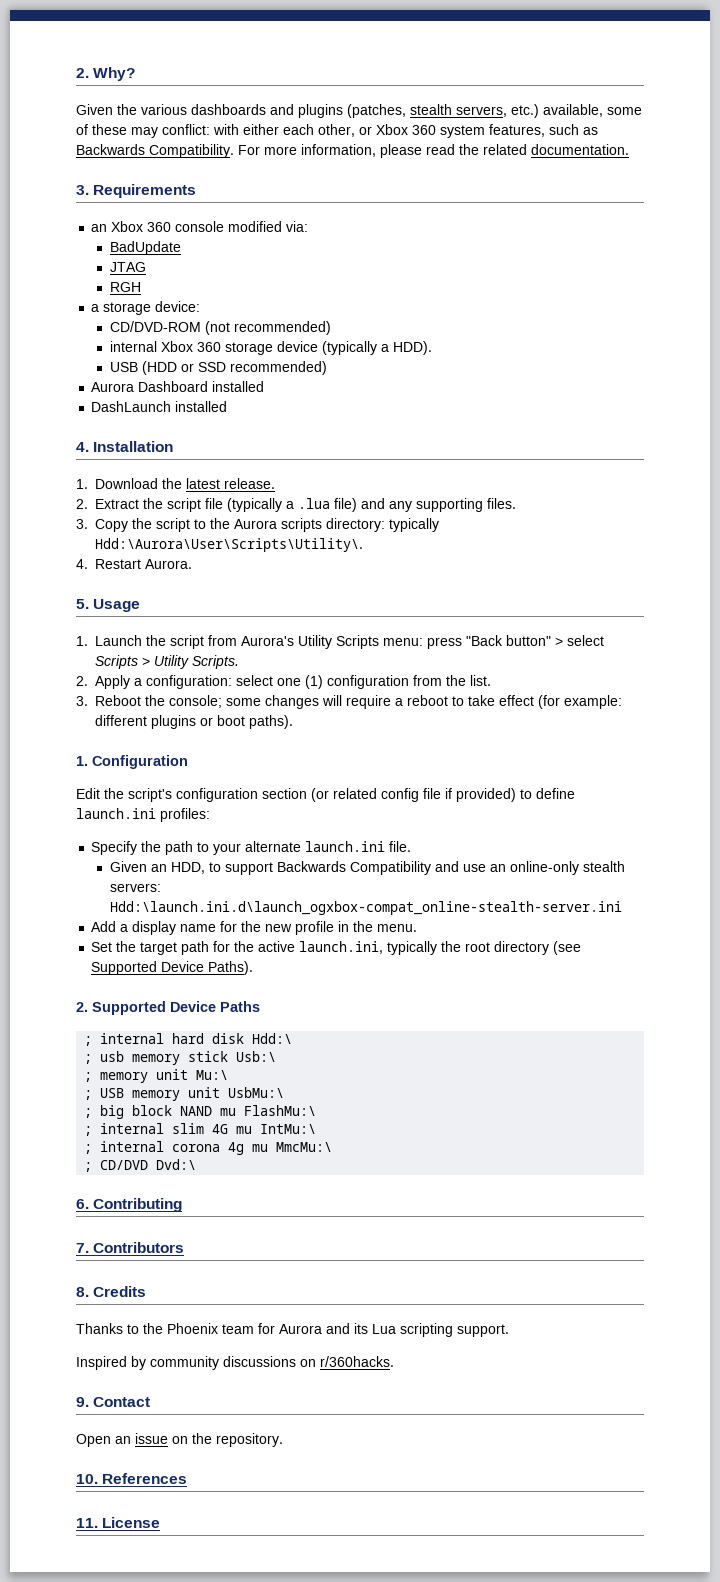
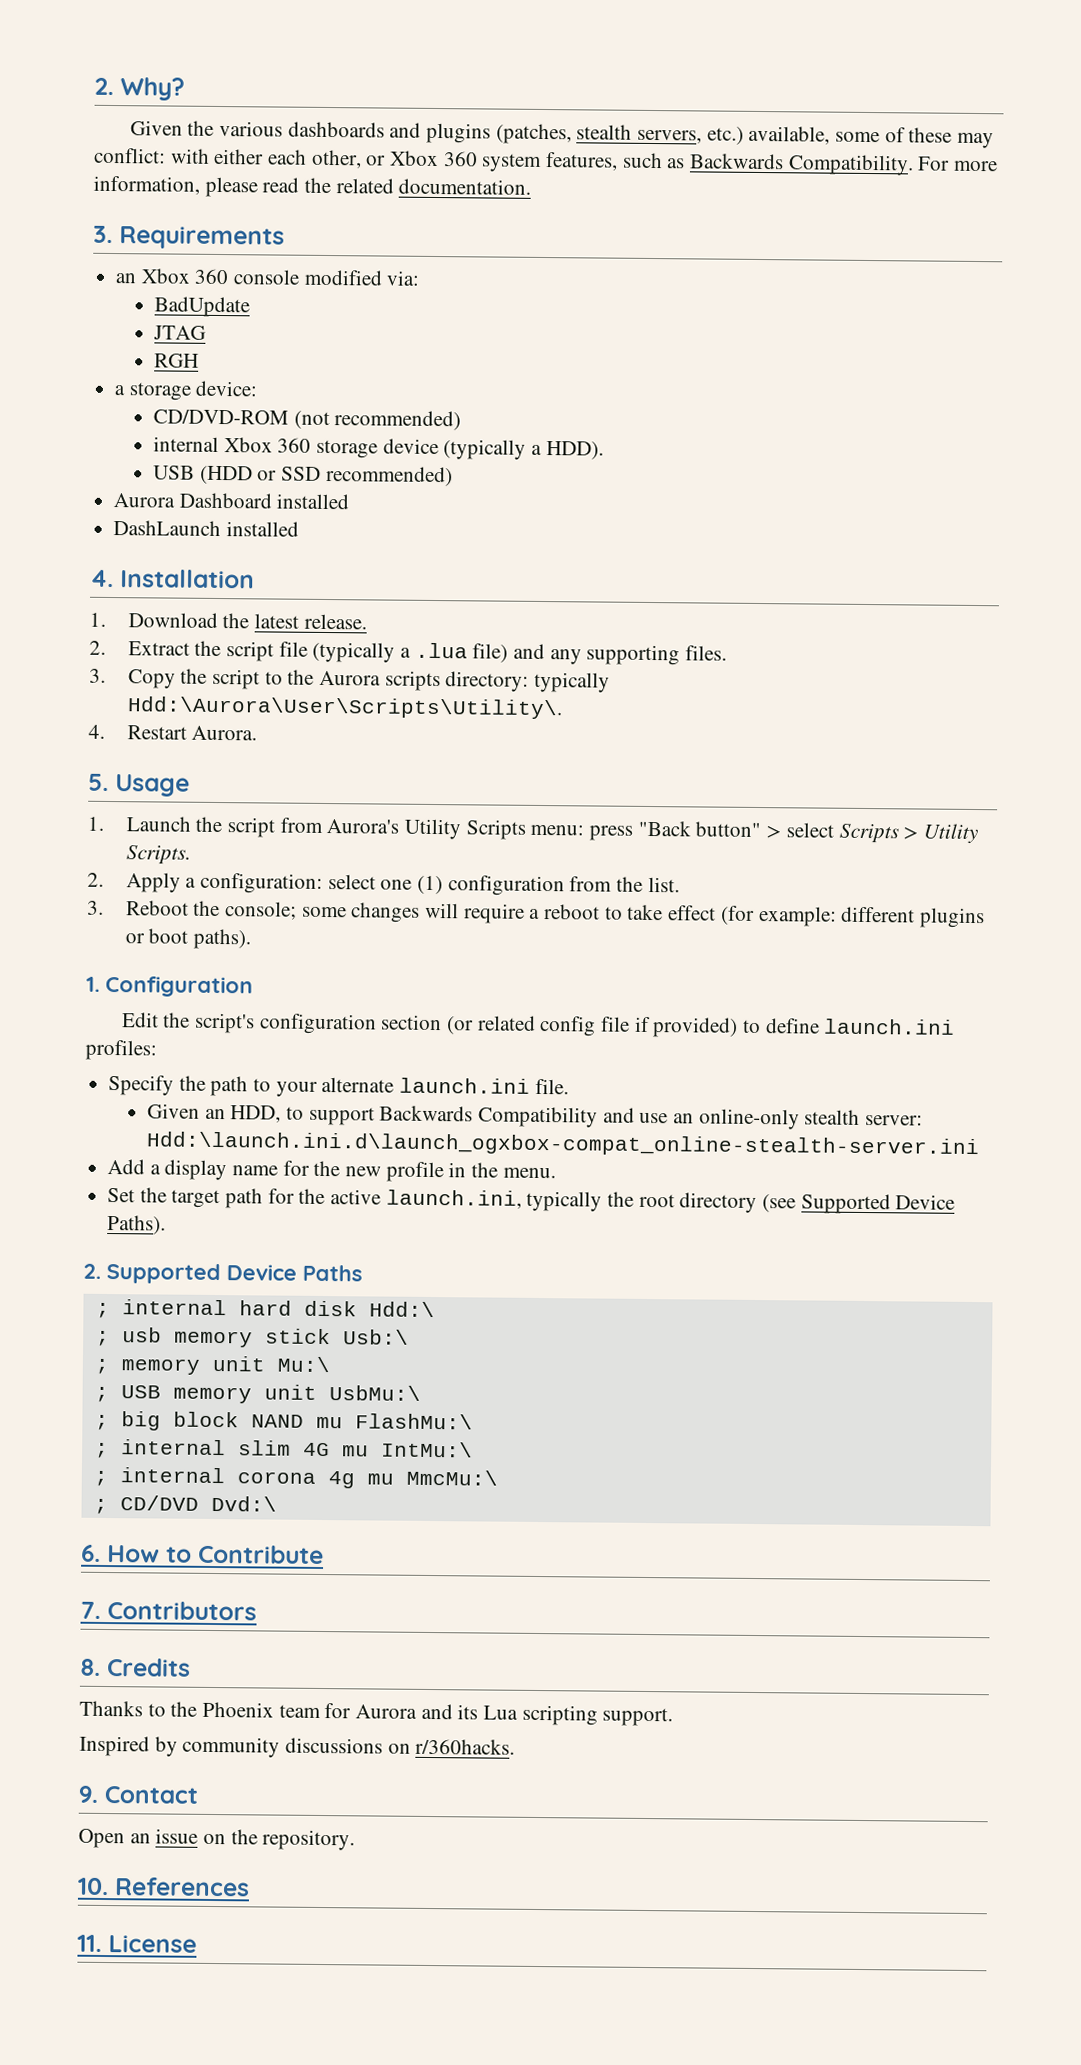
[109,883,161,892] servers: -> [864,1114,923,1126] server:
[93,1198,183,1212] Contributing -> [107,1544,324,1565] How to Contribute

